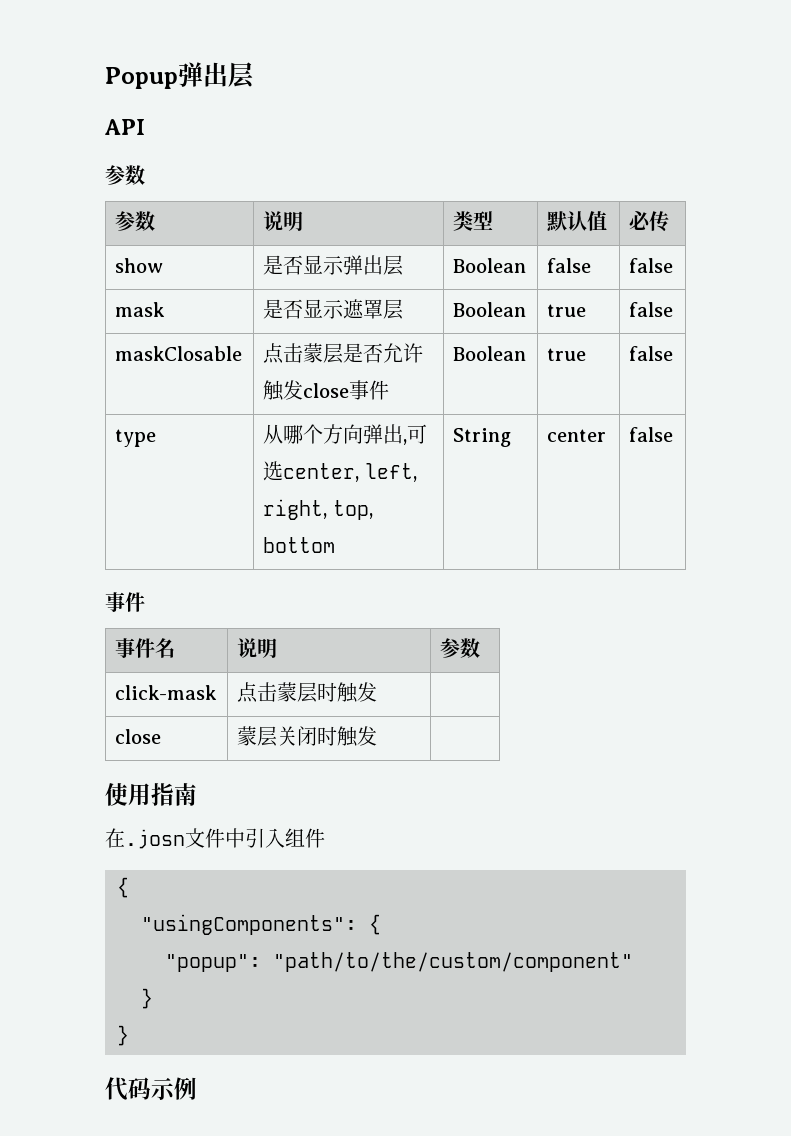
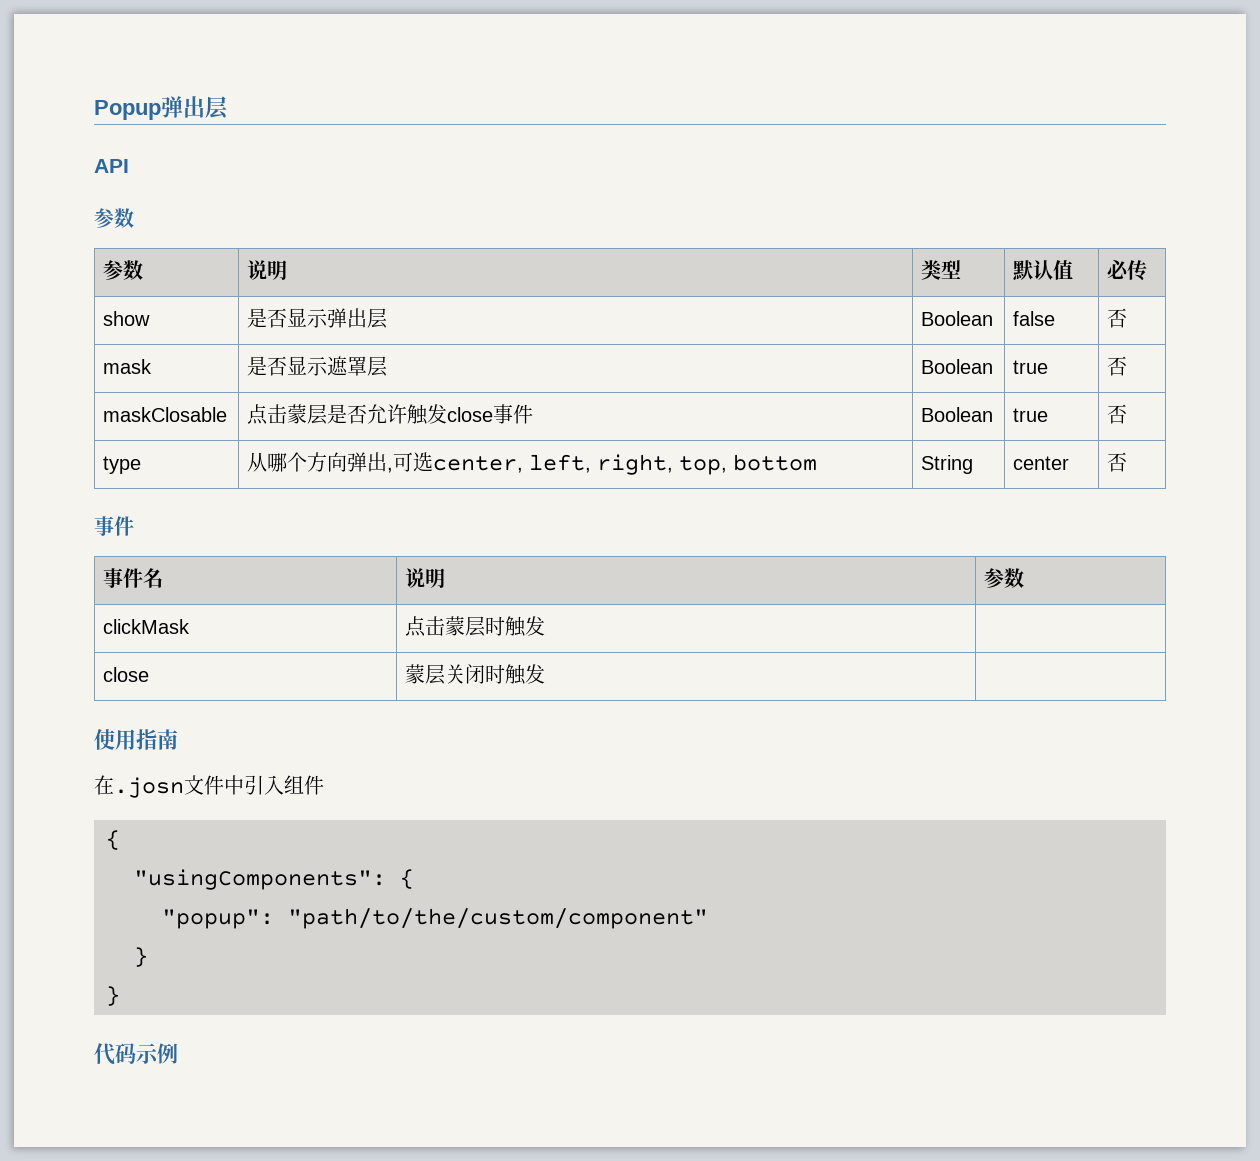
[629,258,674,273] false -> [1106,308,1127,328] 否
[629,302,674,317] false -> [1106,356,1127,376] 否
[629,346,674,361] false -> [1106,404,1127,424] 否
[629,427,674,442] false -> [1106,452,1127,472] 否
[115,685,218,700] click-mask -> [102,619,190,634] clickMask

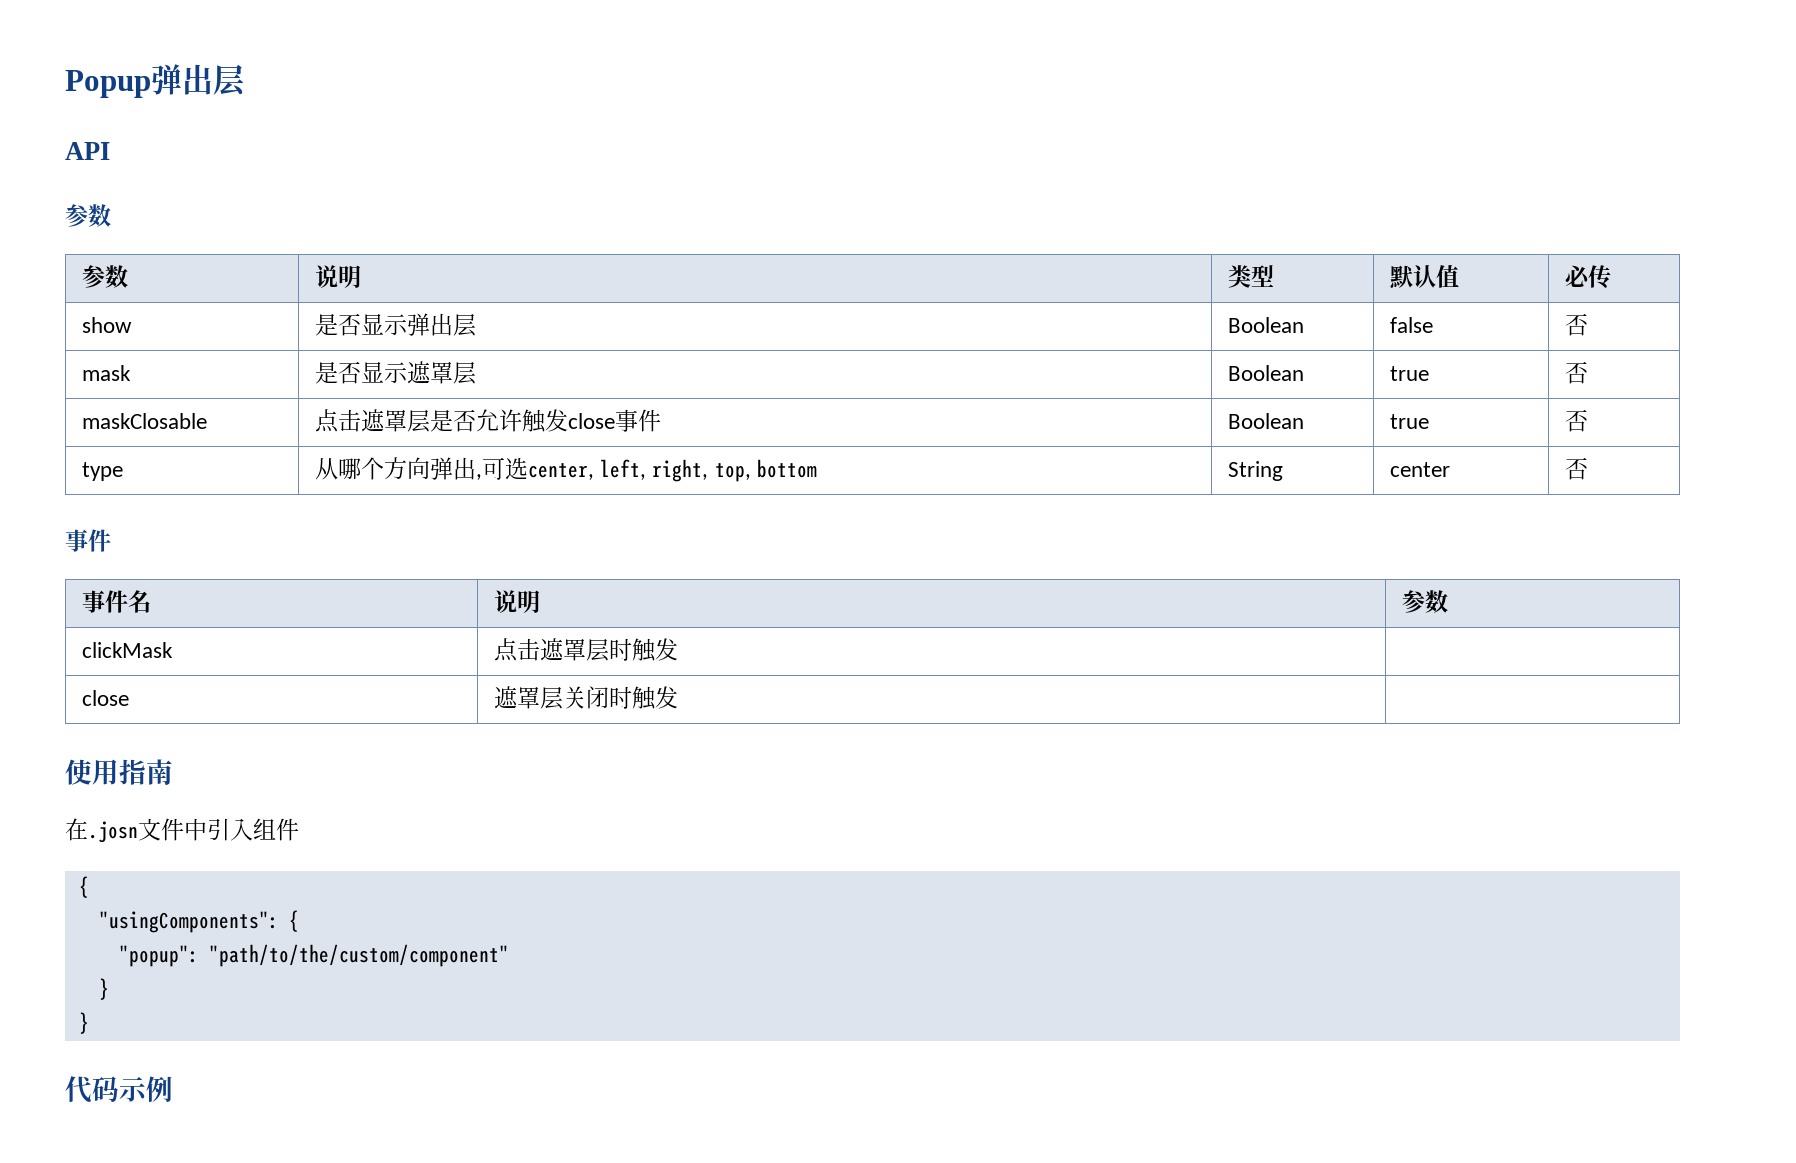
[286,404,307,424] 蒙 -> [360,409,407,432] 遮罩
[444,616,465,636] 蒙 -> [539,638,586,661] 遮罩
[404,664,425,684] 蒙 -> [493,686,540,709] 遮罩

